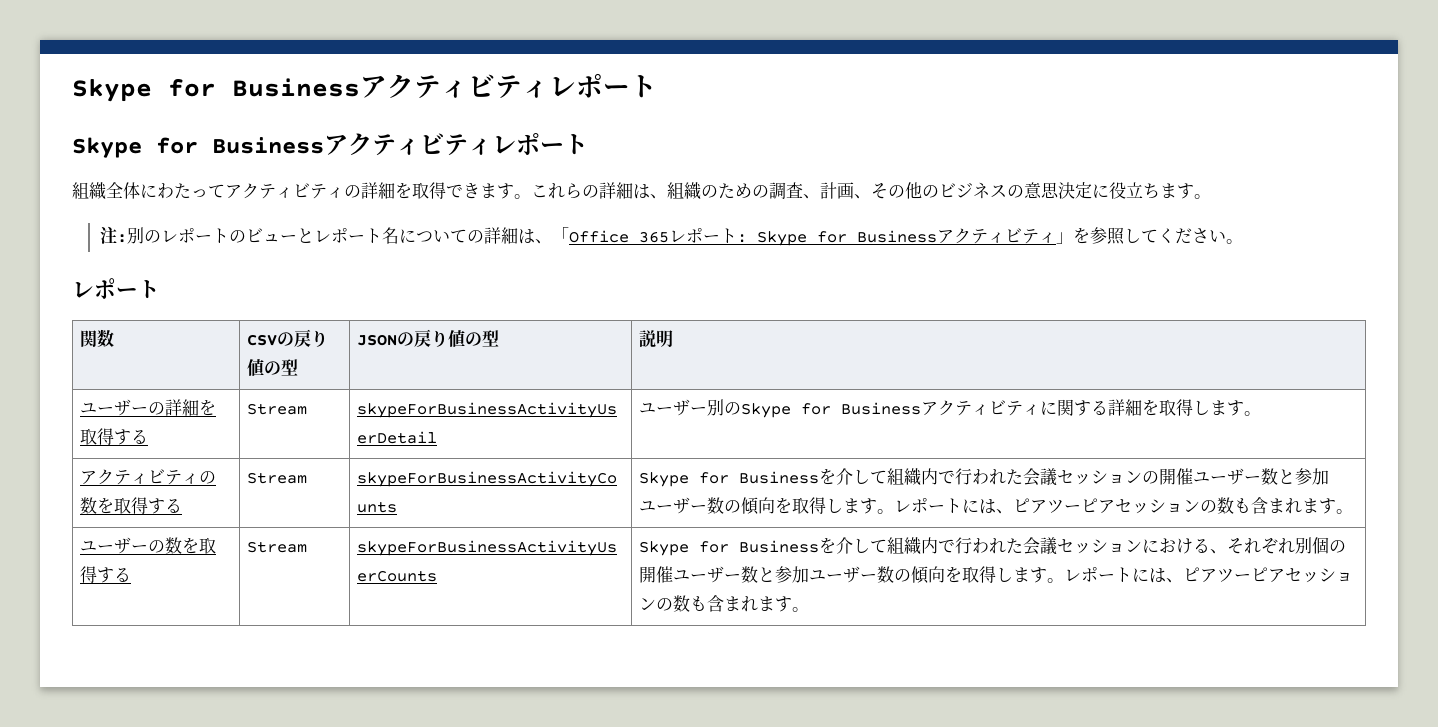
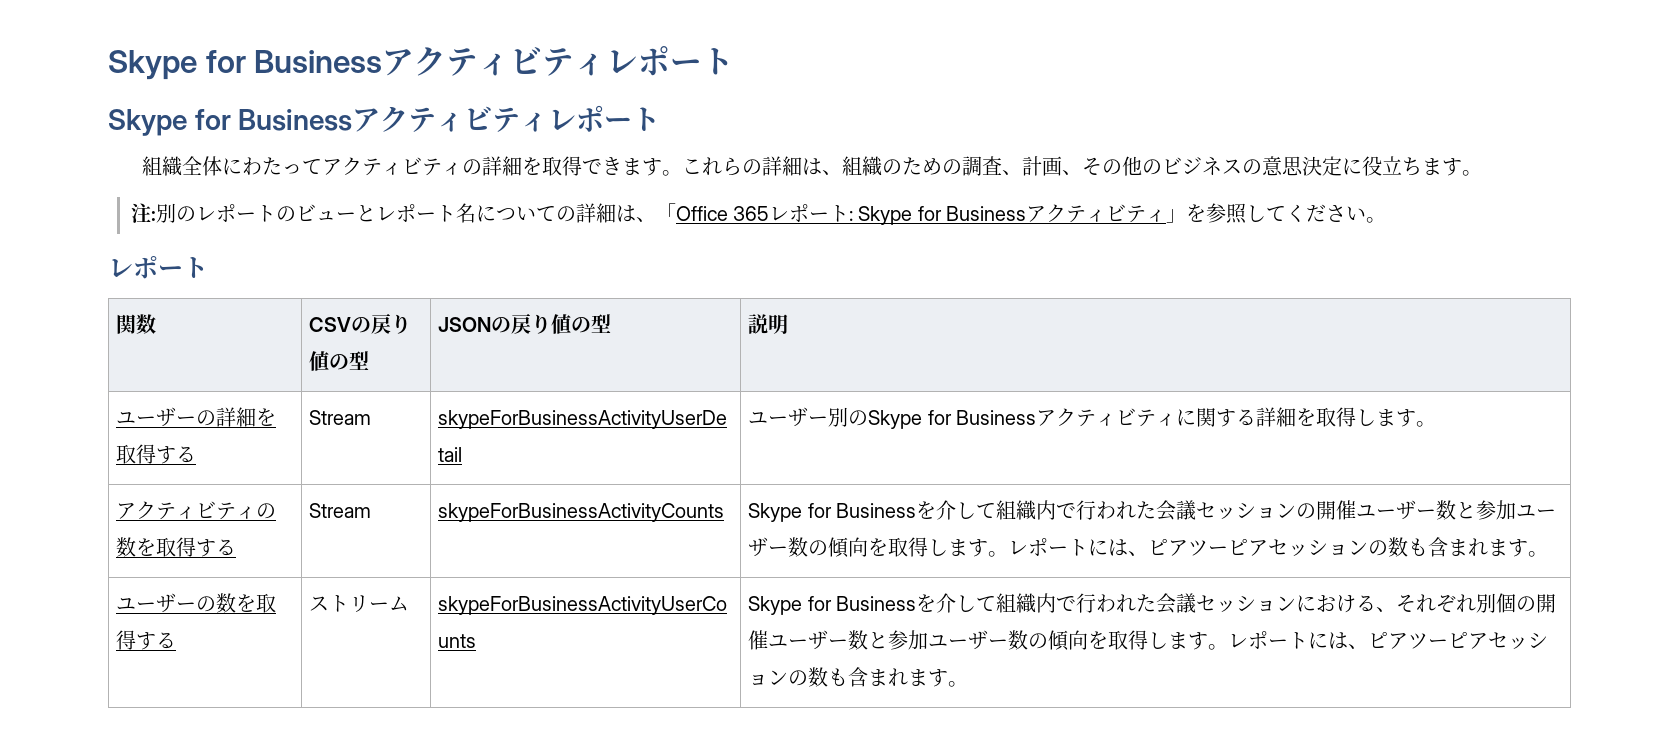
[246,541,307,553] Stream -> [309,595,410,612] ストリーム

